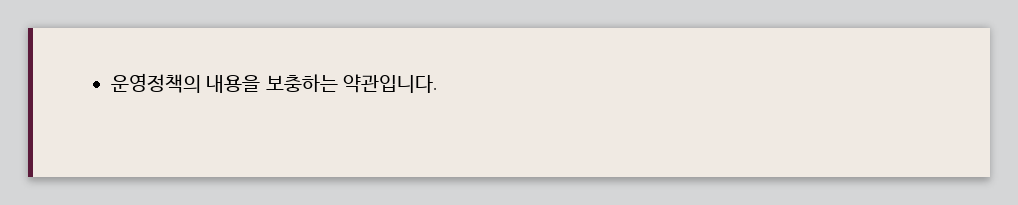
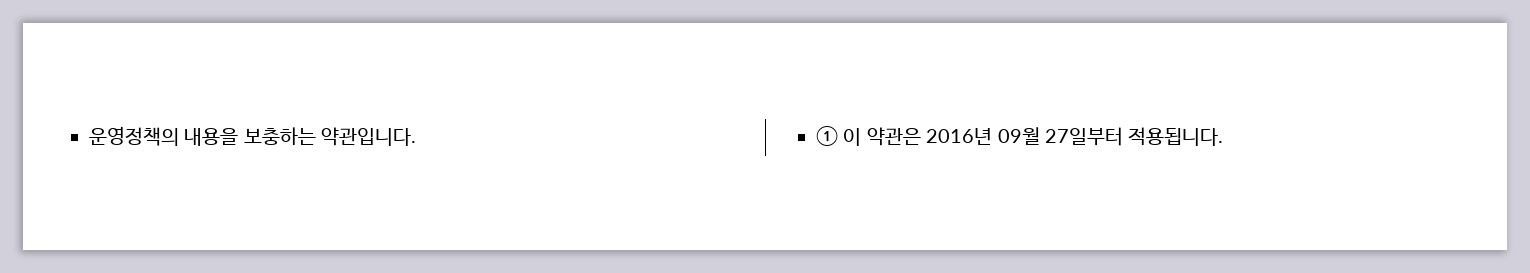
(438, 83) none -> [816,126,1224,146] // ① 이 약관은 2016년 09월 27일부터 적용됩니다.

